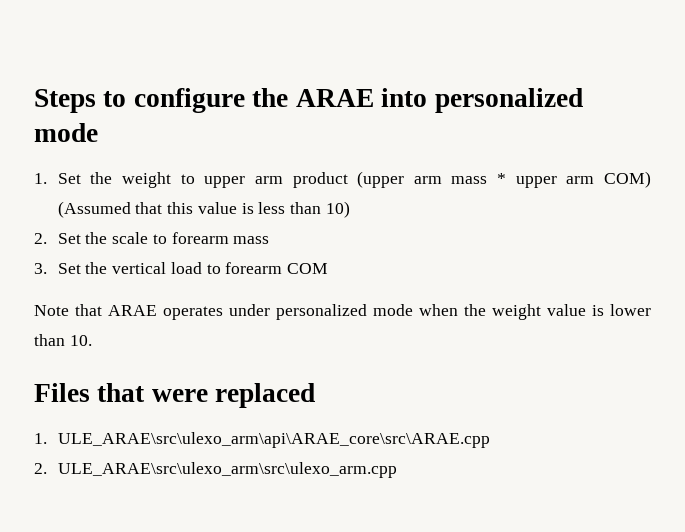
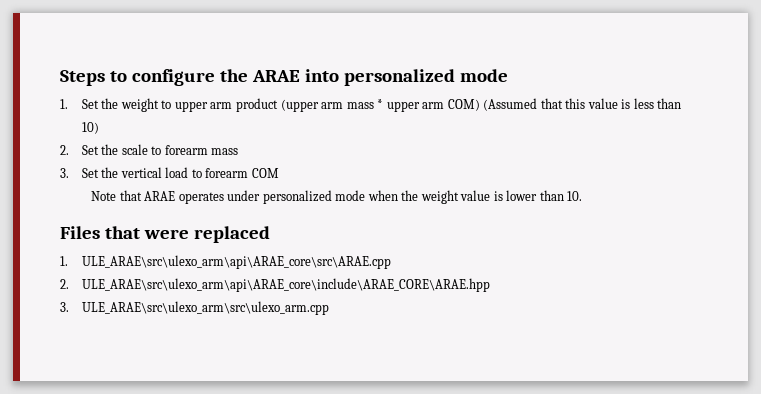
(47, 468) none -> [81,278,490,292] [60,302,69,312] ULE_ARAE\src\ulexo_arm\api\ARAE_core\include\ARAE_CORE\ARAE.hpp // 3.

